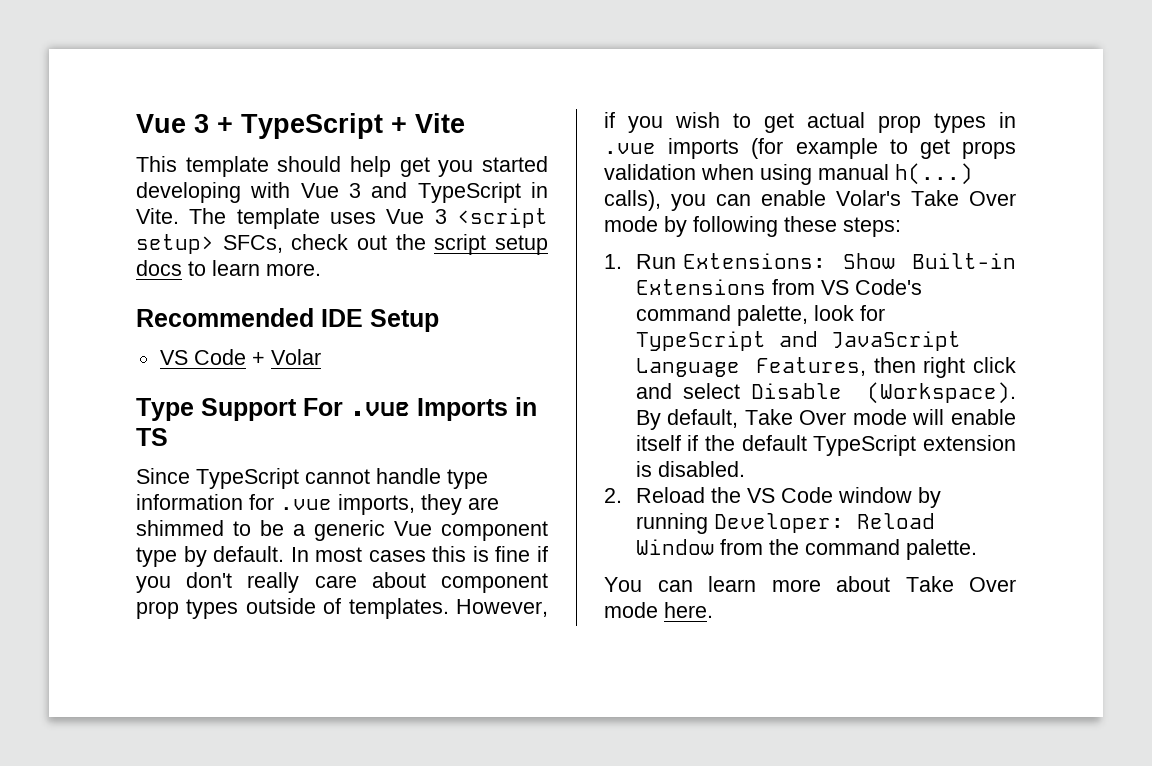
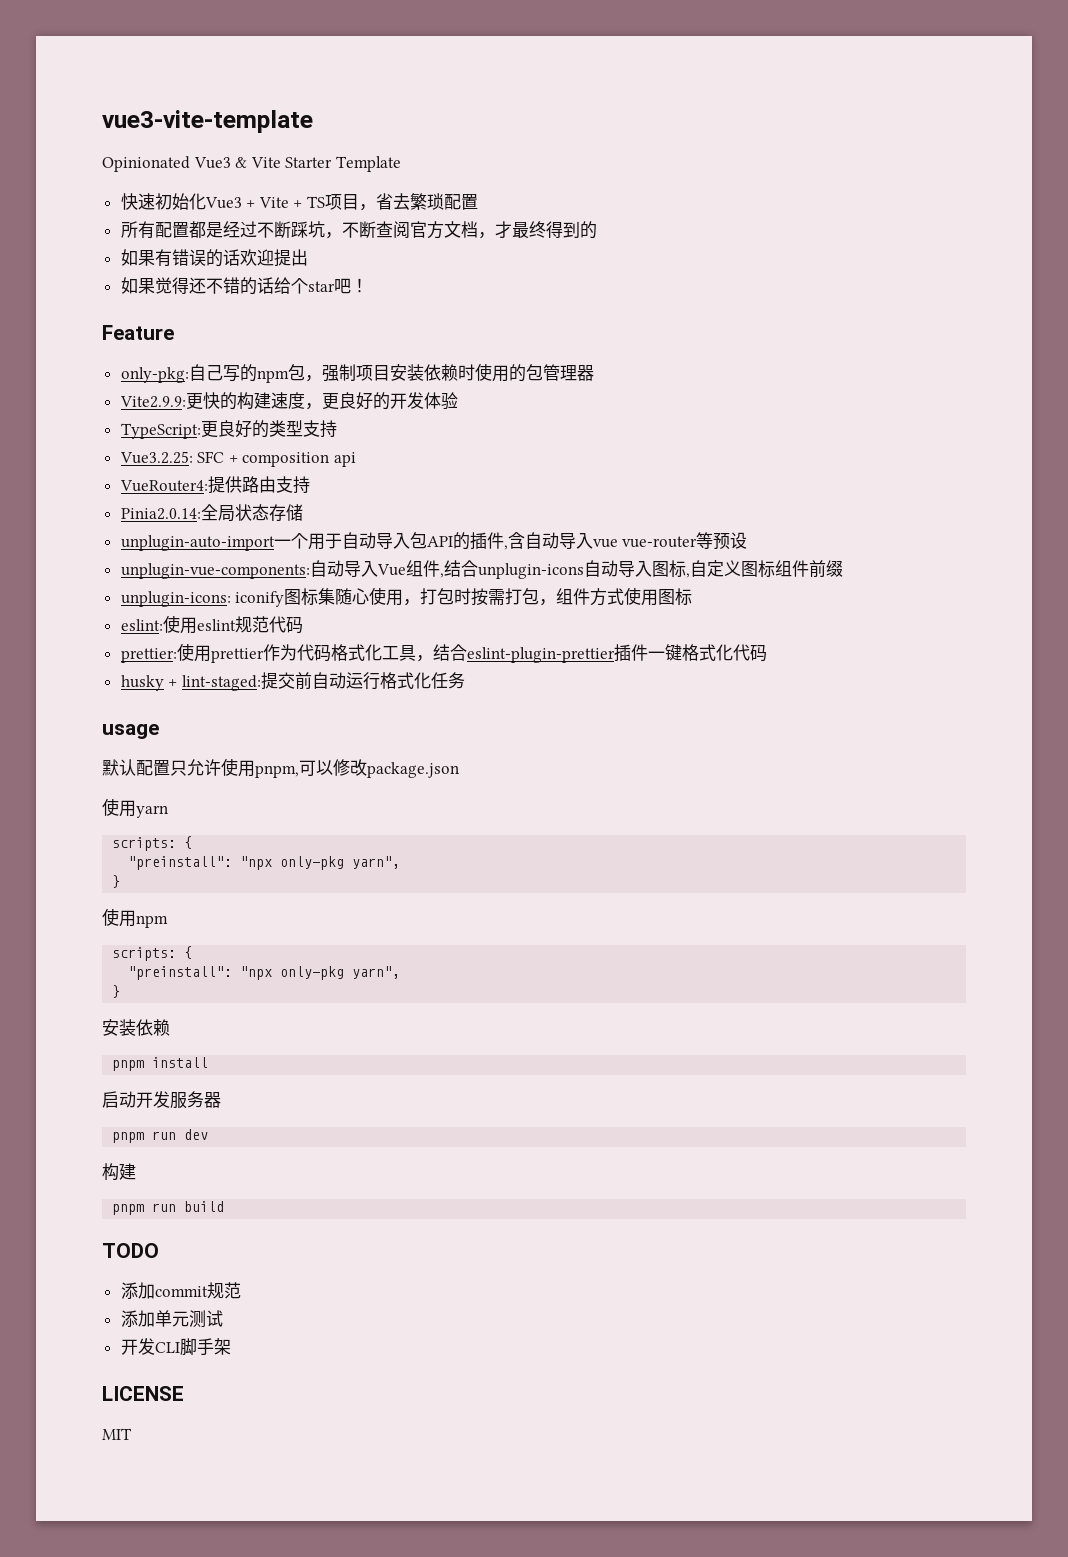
[136,113,465,139] [136,156,548,177] [136,182,548,203] [136,208,548,229] [136,234,548,255] [136,260,321,276] [136,308,439,332] [159,349,321,365] [136,397,537,421] [136,428,168,446] [136,468,488,489] [136,494,499,515] [136,520,548,541] [136,546,548,567] [136,572,548,593] [136,598,548,619] [604,112,1016,133] [604,138,1016,159] [604,163,973,185] [604,190,1016,211] [604,216,901,237] [604,253,1016,269] [635,279,922,295] [635,305,885,326] [635,331,961,351] [635,357,1016,378] [635,382,1016,404] [635,409,1016,430] [635,435,1016,456] [635,461,745,477] [604,487,941,508] [635,513,935,534] [635,539,977,560] [604,576,1016,592] [604,602,713,618] Vue 3 + TypeScript + Vite // This template should help get you started developing with Vue 3 and TypeScript in Vite. The template uses Vue 3 <script setup> SFCs, check out the script setup docs to learn more. // Recommended IDE Setup // VS Code + Volar // Type Support For .vue Imports in TS // Since TypeScript cannot handle type information for .vue imports, they are shimmed to be a generic Vue component type by default. In most cases this is fine if you don't really care about component prop types outside of templates. However, if you wish to get actual prop types in .vue imports (for example to get props validation when using manual h(...) calls), you can enable Volar's Take Over mode by following these steps: // 1. Run Extensions: Show Built-in Extensions from VS Code's command palette, look for TypeScript and JavaScript Language Features, then right click and select Disable (Workspace). By default, Take Over mode will enable itself if the default TypeScript extension is disabled. // 2. Reload the VS Code window by running Developer: Reload Window from the command palette. // You can learn more about Take Over mode here. -> [102,110,313,133] [102,156,401,172] [120,193,479,211] [120,221,597,239] [120,249,308,267] [120,277,368,295] [102,325,174,340] [120,363,594,383] [119,392,458,410] [120,420,337,439] [119,451,357,467] [119,476,310,494] [120,504,303,522] [120,532,748,551] [120,560,843,579] [120,587,693,607] [120,615,303,634] [120,643,767,663] [120,672,465,691] [102,724,159,739] [102,758,459,778] [102,798,168,818] [112,836,193,851] [128,856,401,870] [112,875,121,888] [102,908,168,928] [112,946,193,961] [128,966,401,980] [112,985,121,998] [102,1019,170,1036] [112,1057,209,1071] [102,1091,221,1109] [112,1129,209,1143] [102,1163,136,1181] [112,1201,225,1215] [102,1243,159,1258] [120,1282,241,1299] [120,1310,223,1328] [120,1338,231,1356] [102,1386,184,1401] [102,1428,132,1440] vue3-vite-template // Opinionated Vue3 & Vite Starter Template // 快速初始化Vue3 + Vite + TS项目，省去繁琐配置 // 所有配置都是经过不断踩坑，不断查阅官方文档，才最终得到的 // 如果有错误的话欢迎提出 // 如果觉得还不错的话给个star吧！ // Feature // only-pkg:自己写的npm包，强制项目安装依赖时使用的包管理器 // Vite2.9.9:更快的构建速度，更良好的开发体验 // TypeScript:更良好的类型支持 // Vue3.2.25: SFC + composition api // VueRouter4:提供路由支持 // Pinia2.0.14:全局状态存储 // unplugin-auto-import一个用于自动导入包API的插件,含自动导入vue vue-router等预设 // unplugin-vue-components:自动导入Vue组件,结合unplugin-icons自动导入图标,自定义图标组件前缀 // unplugin-icons: iconify图标集随心使用，打包时按需打包，组件方式使用图标 // eslint:使用eslint规范代码 // prettier:使用prettier作为代码格式化工具，结合eslint-plugin-prettier插件一键格式化代码 // husky + lint-staged:提交前自动运行格式化任务 // usage // 默认配置只允许使用pnpm,可以修改package.json // 使用yarn // scripts: { // "preinstall": "npx only-pkg yarn", // } // 使用npm // scripts: { // "preinstall": "npx only-pkg yarn", // } // 安装依赖 // pnpm install // 启动开发服务器 // pnpm run dev // 构建 // pnpm run build // TODO // 添加commit规范 // 添加单元测试 // 开发CLI脚手架 // LICENSE // MIT

